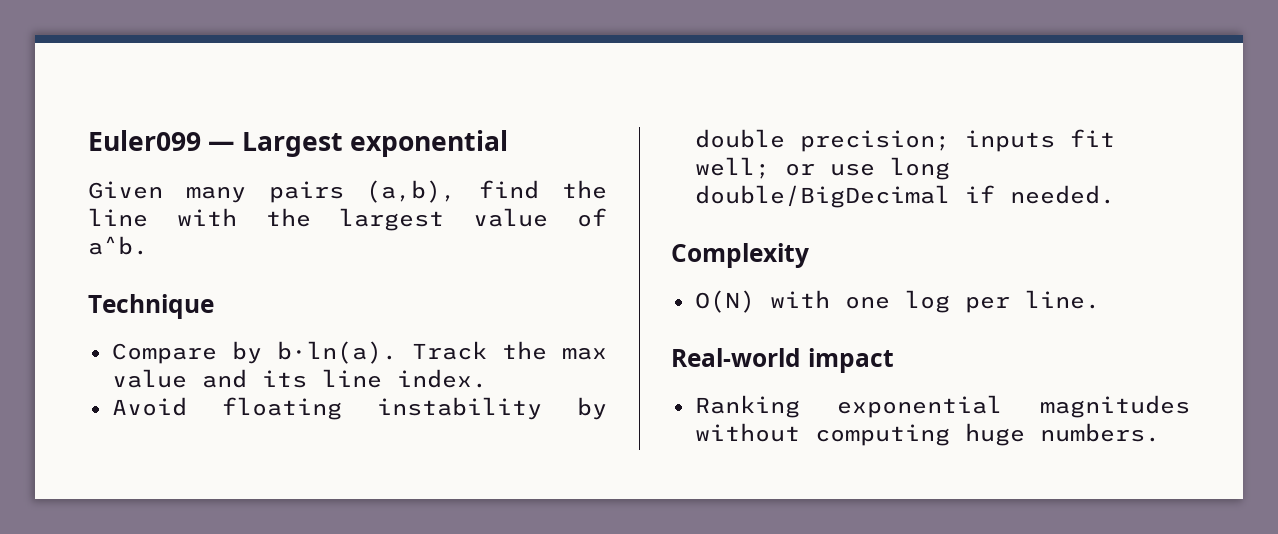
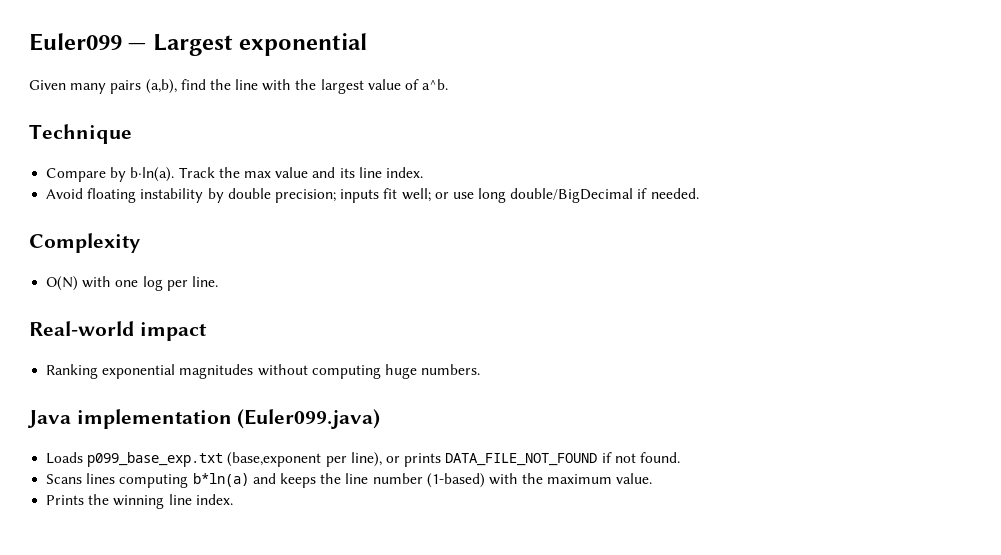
(1160, 432) none -> [27,409,381,429] [46,452,680,467] [46,473,653,488] [46,494,233,509] // Java implementation (Euler099.java) // Loads p099_base_exp.txt (base,exponent per line), or prints DATA_FILE_NOT_FOUND if not found. // Scans lines computing b*ln(a) and keeps the line number (1-based) with the maximum value. // Prints the winning line index.

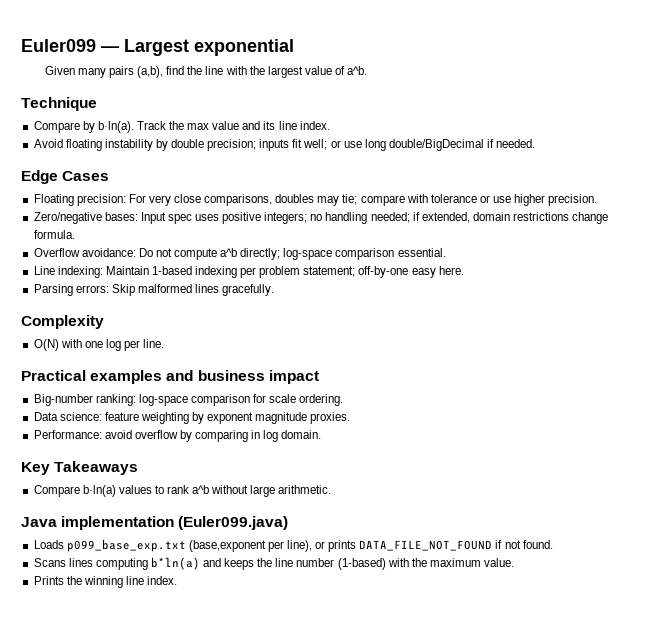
(699, 193) none -> [21,170,110,184] [33,194,598,206] [33,212,609,224] [33,230,75,239] [33,248,446,260] [33,266,464,278] [33,284,275,296] // Edge Cases // Floating precision: For very close comparisons, doubles may tie; compare with tolerance or use higher precision. // Zero/negative bases: Input spec uses positive integers; no handling needed; if extended, domain restrictions change formula. // Overflow avoidance: Do not compute a^b directly; log-space comparison essential. // Line indexing: Maintain 1-based indexing per problem statement; off-by-one easy here. // Parsing errors: Skip malformed lines gracefully.
[29,321,207,341] [46,364,481,379] Real-world impact // Ranking exponential magnitudes without computing huge numbers. -> [21,370,319,384] [33,394,344,406] [33,412,351,424] [33,430,322,442] [21,461,139,475] [33,485,332,497] Practical examples and business impact // Big-number ranking: log-space comparison for scale ordering. // Data science: feature weighting by exponent magnitude proxies. // Performance: avoid overflow by comparing in log domain. // Key Takeaways // Compare b·ln(a) values to rank a^b without large arithmetic.

